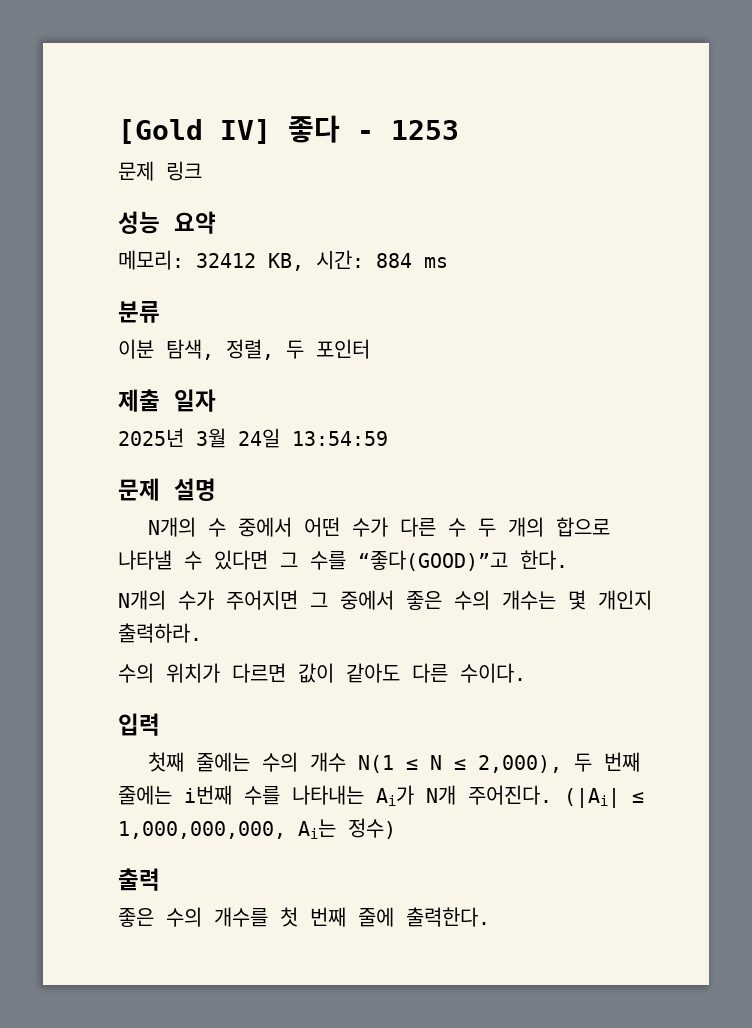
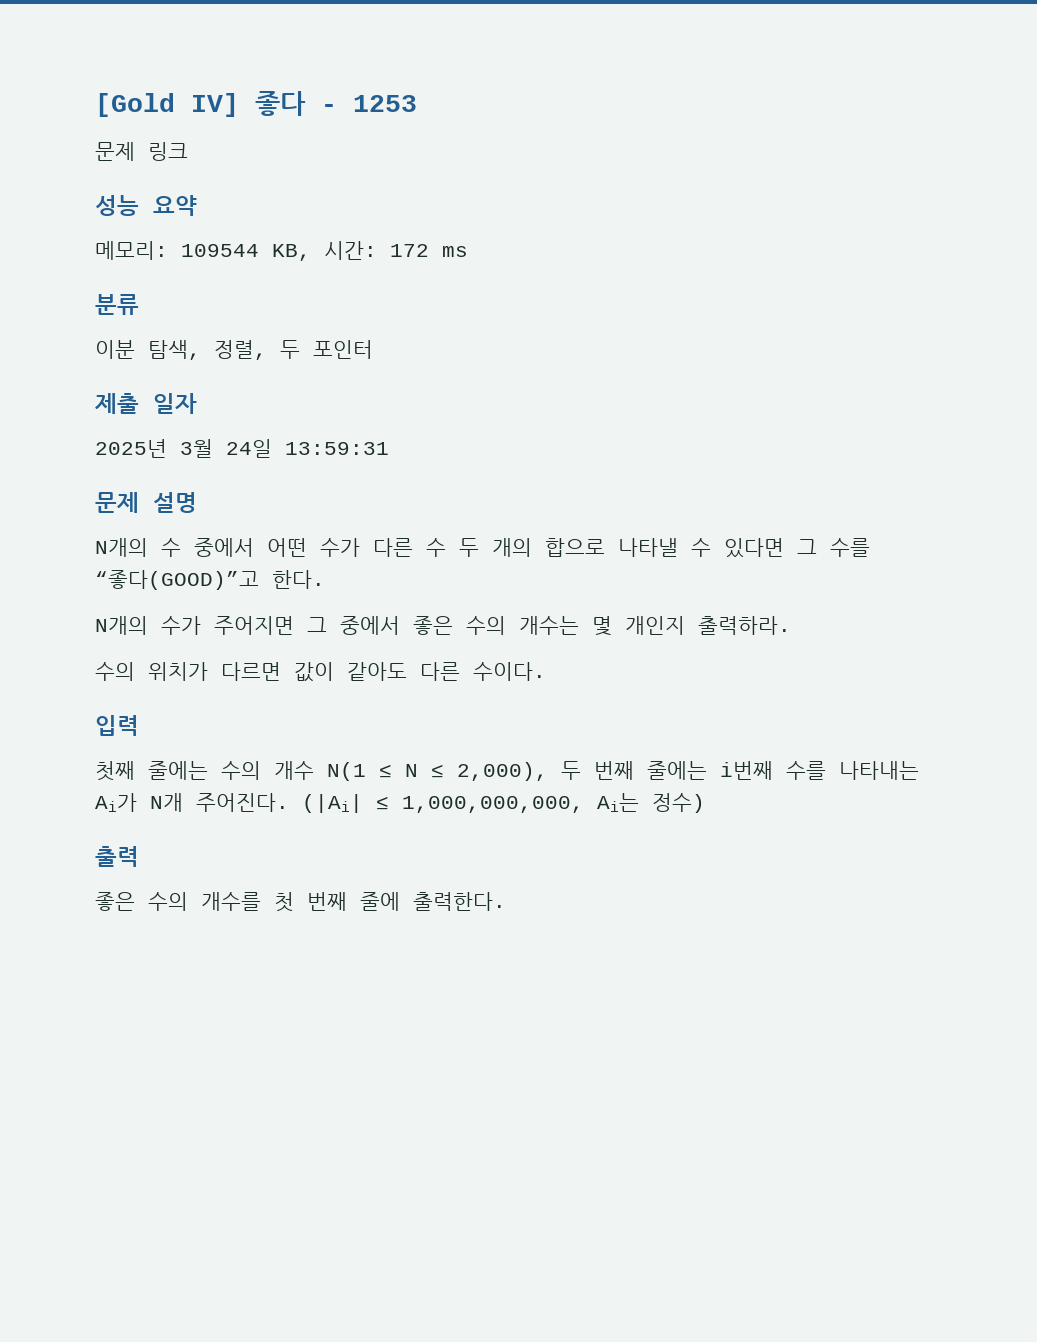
[196,253,256,268] 32412 -> [181,244,259,257] 109544
[376,253,412,268] 884 -> [390,244,429,257] 172
[292,431,388,446] 13:54:59 -> [285,442,389,455] 13:59:31

